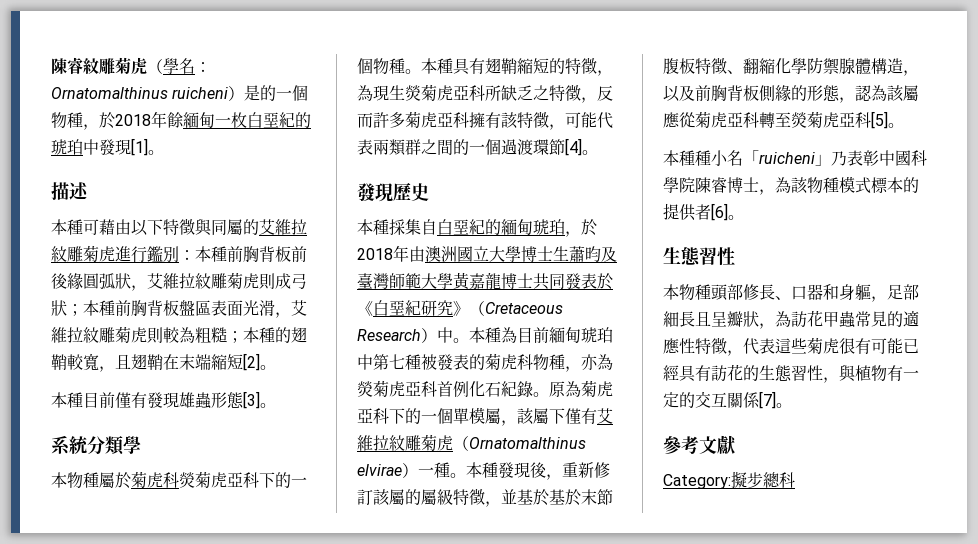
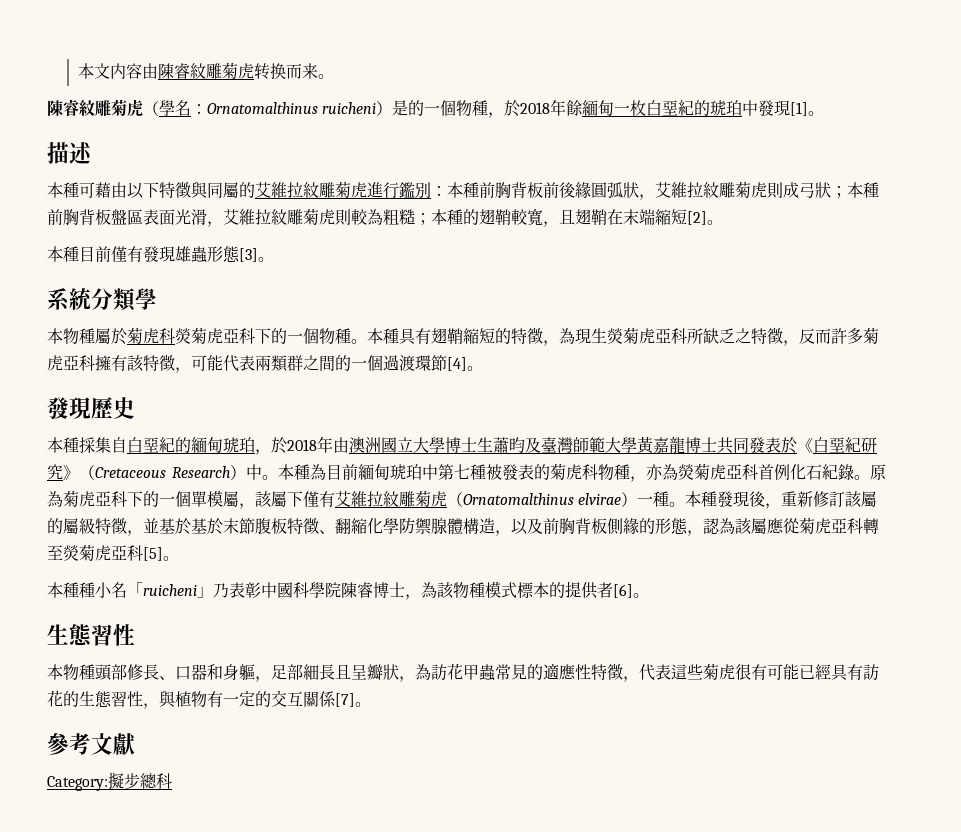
(51, 66) none -> [77,62,334,80] 本文内容由陳睿紋雕菊虎转换而来。 //

